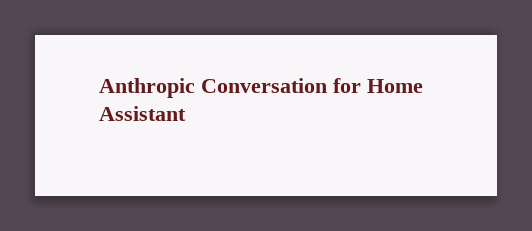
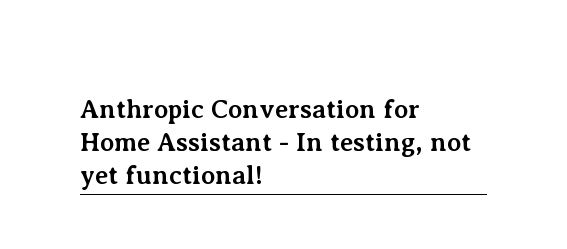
(186, 113) none -> [279,133,472,157] [80,165,264,190] - In testing, not yet functional!

